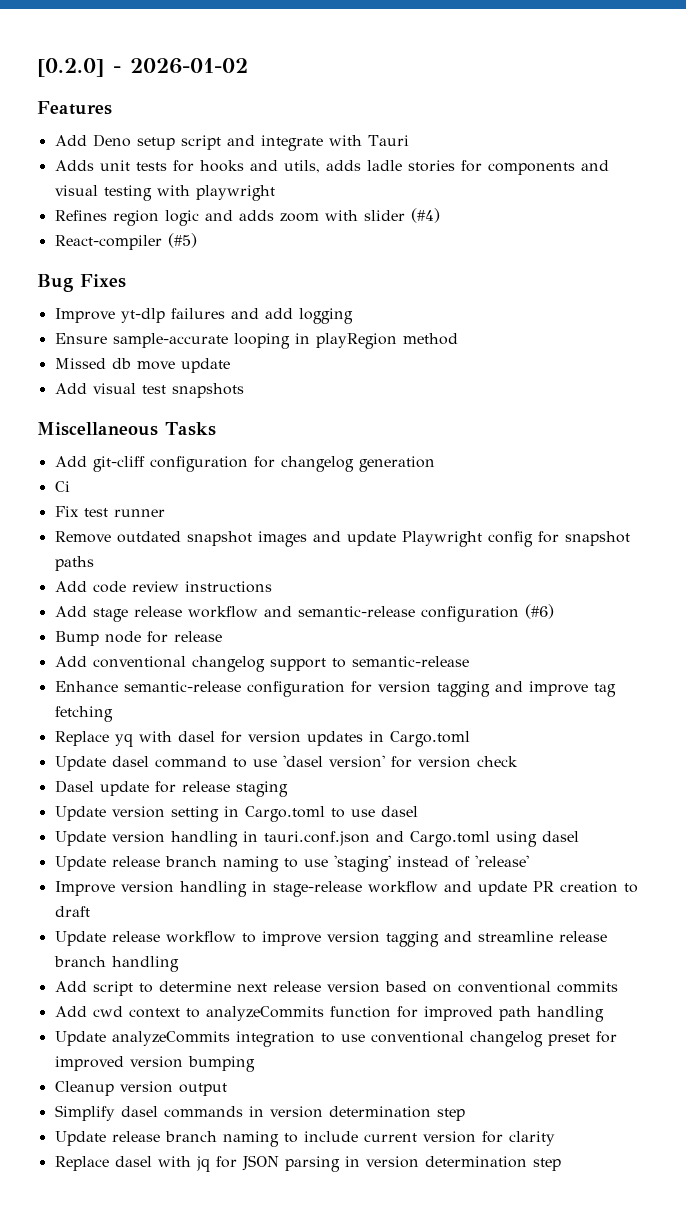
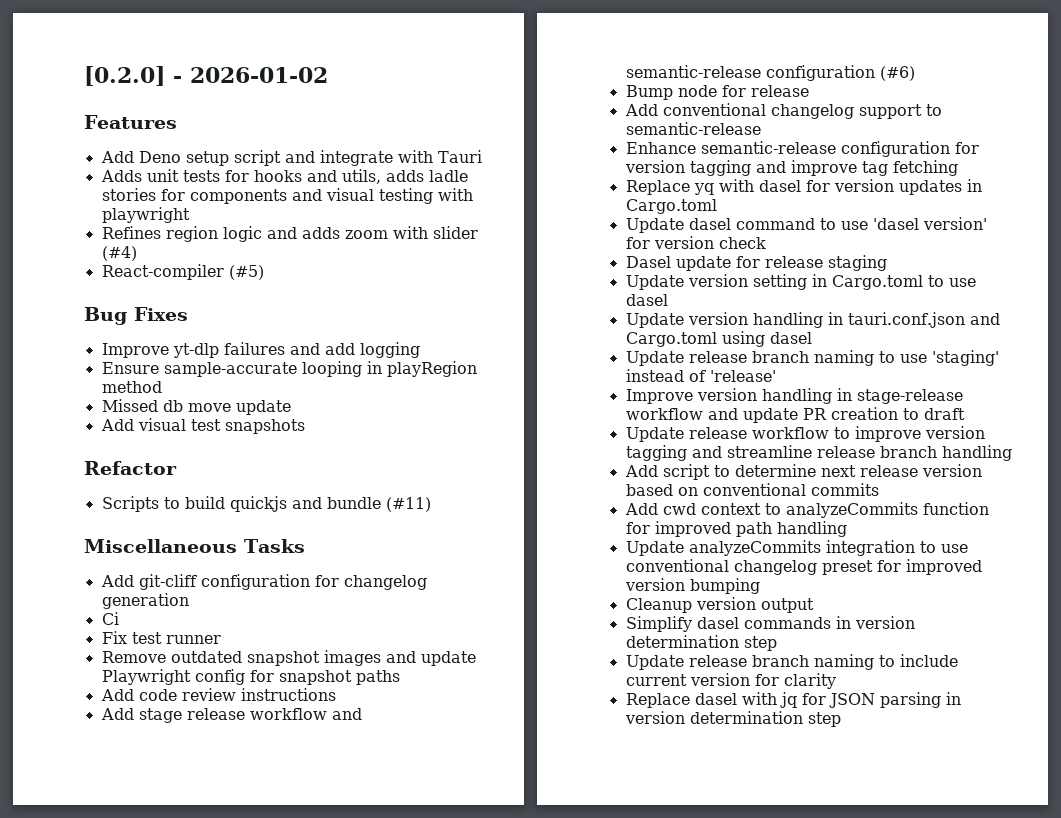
(244, 390) none -> [84,461,177,475] [101,496,431,512] // Refactor // Scripts to build quickjs and bundle (#11)

